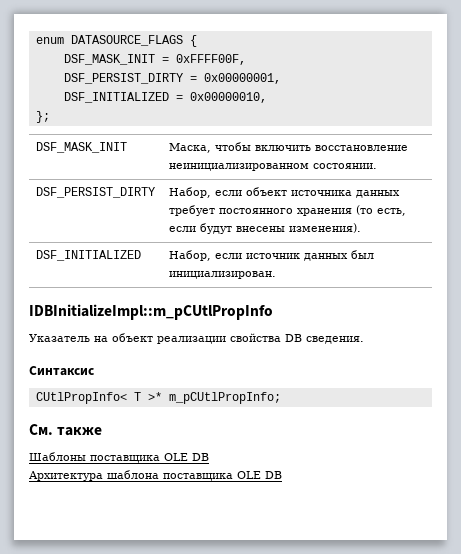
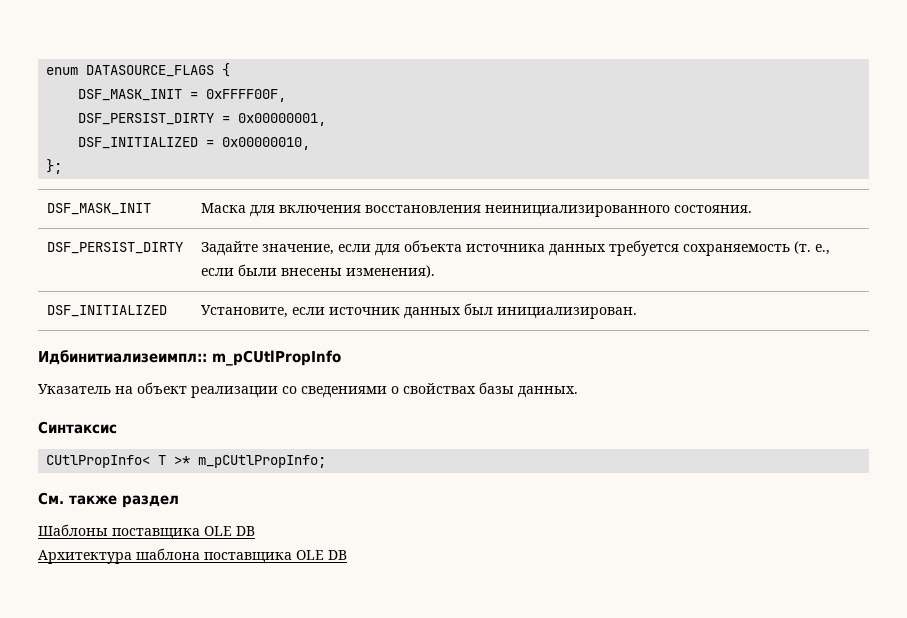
[168,142,408,153] [168,163,377,171] [35,187,155,198] [168,187,400,198] [168,205,406,216] [168,223,232,234] Маска, чтобы включить восстановление неинициализированном состоянии. // DSF_PERSIST_DIRTY | Набор, если объект источника данных требует постоянного хранения (то есть, если будут -> [200,203,752,217] [46,242,183,254] [200,240,830,256] [200,264,277,276] Маска для включения восстановления неинициализированного состояния. // DSF_PERSIST_DIRTY | Задайте значение, если для объекта источника данных требуется сохраняемость (т. е., если были
[168,250,211,261] Набор, -> [200,305,288,318] Установите,
[29,304,273,320] IDBInitializeImpl::m_pCUtlPropInfo -> [38,350,341,366] Идбинитиализеимпл:: m_pCUtlPropInfo
[230,333,364,344] свойства DB сведения. -> [282,382,578,398] со сведениями о свойствах базы данных.
(103, 431) none -> [122,495,179,508] раздел

